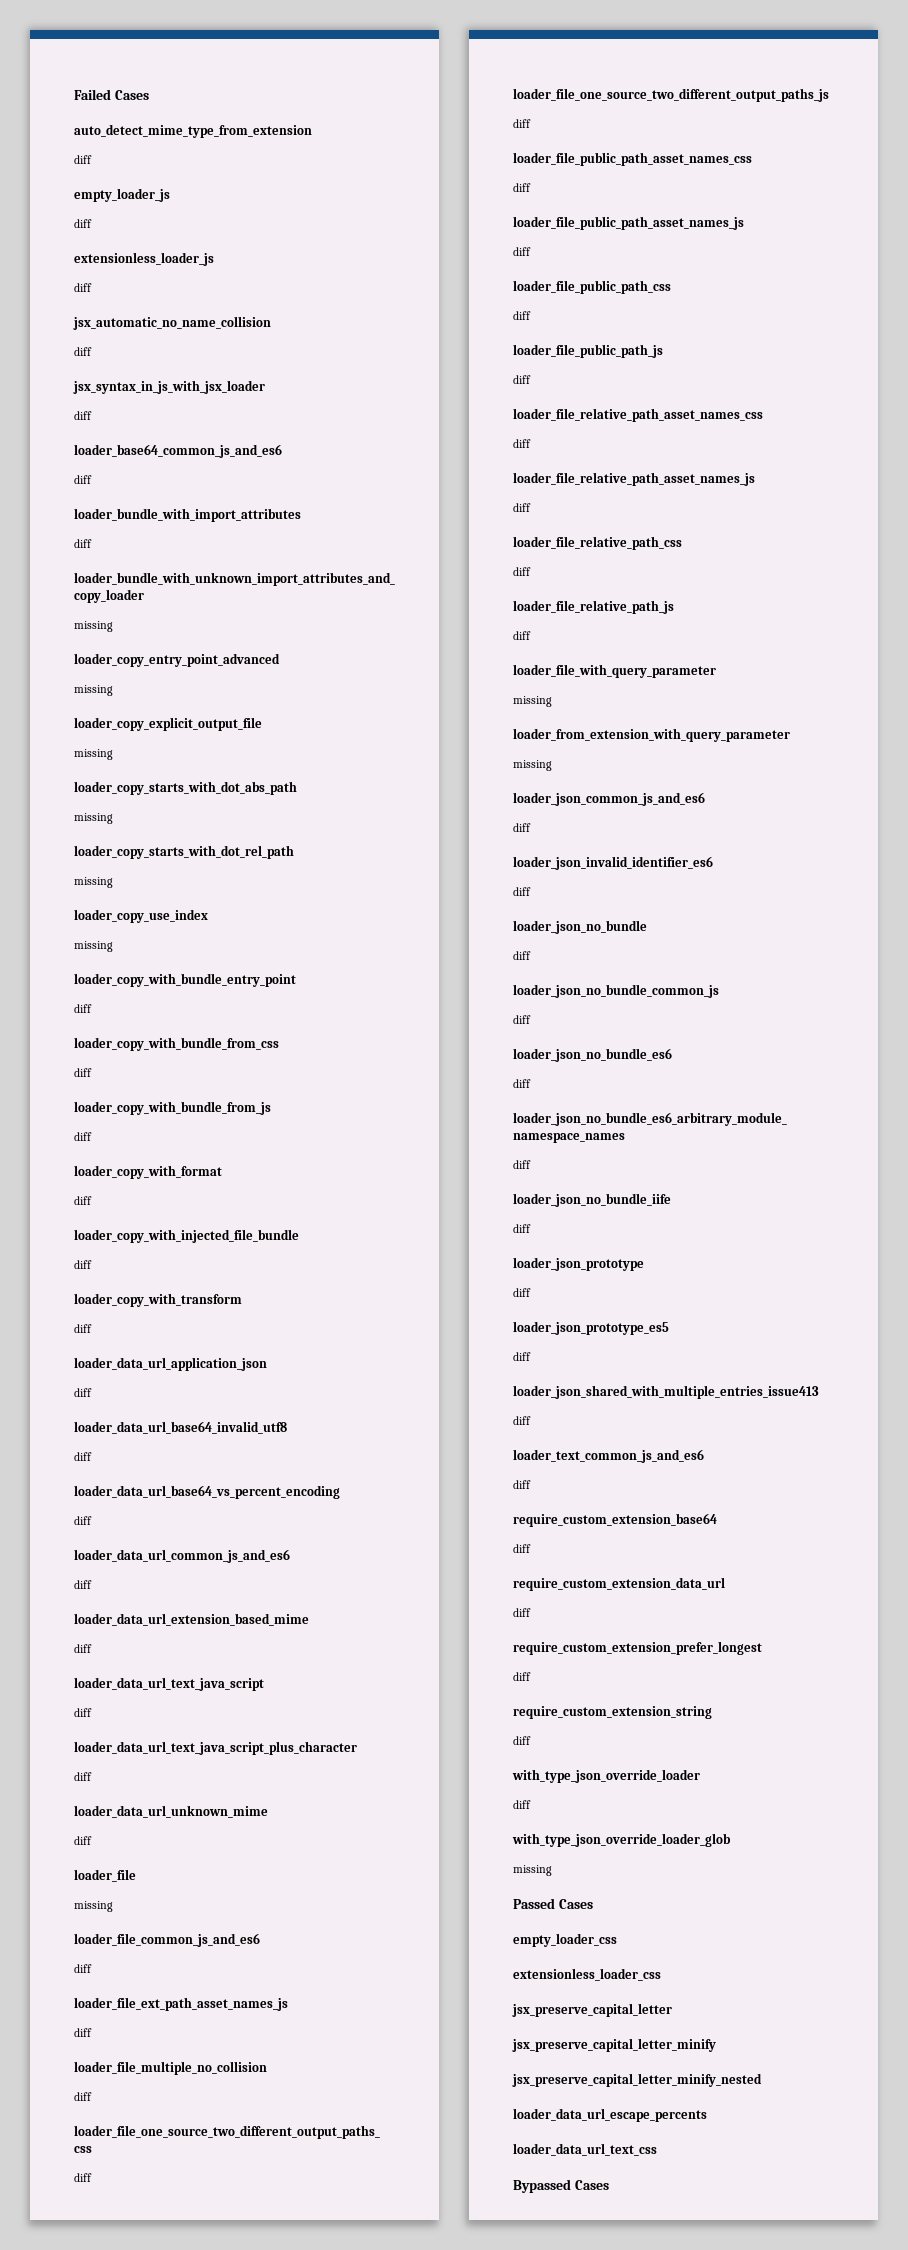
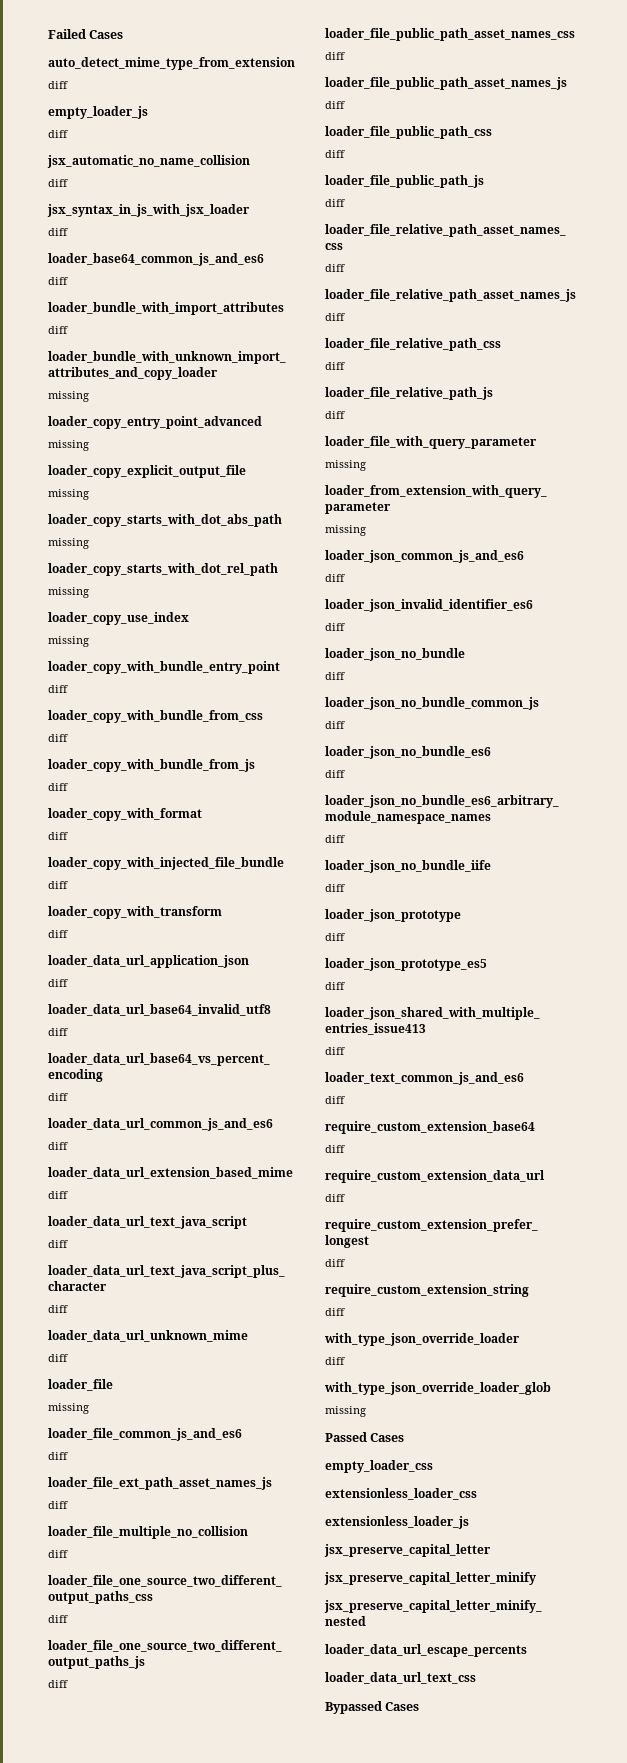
[74,252,214,266] [74,283,92,292] // extensionless_loader_js // diff -> (68, 134) none
(661, 1974) none -> [325,1516,469,1529] // extensionless_loader_js

